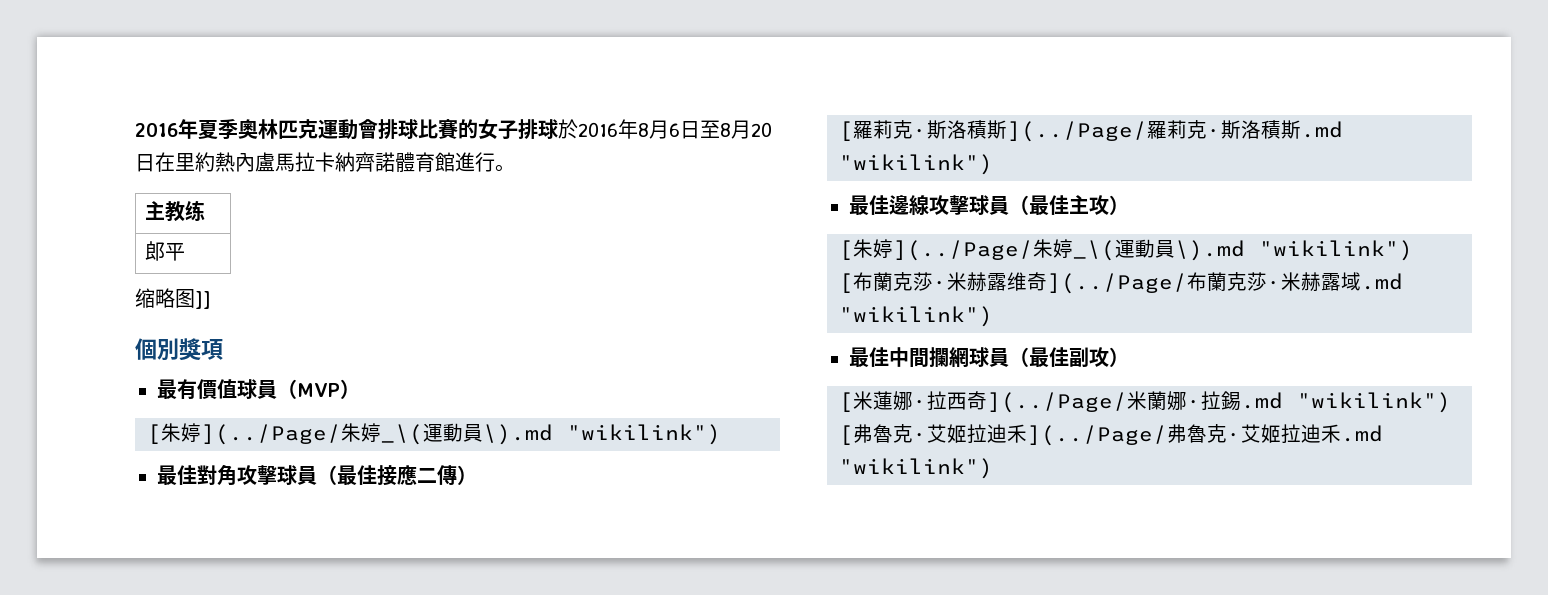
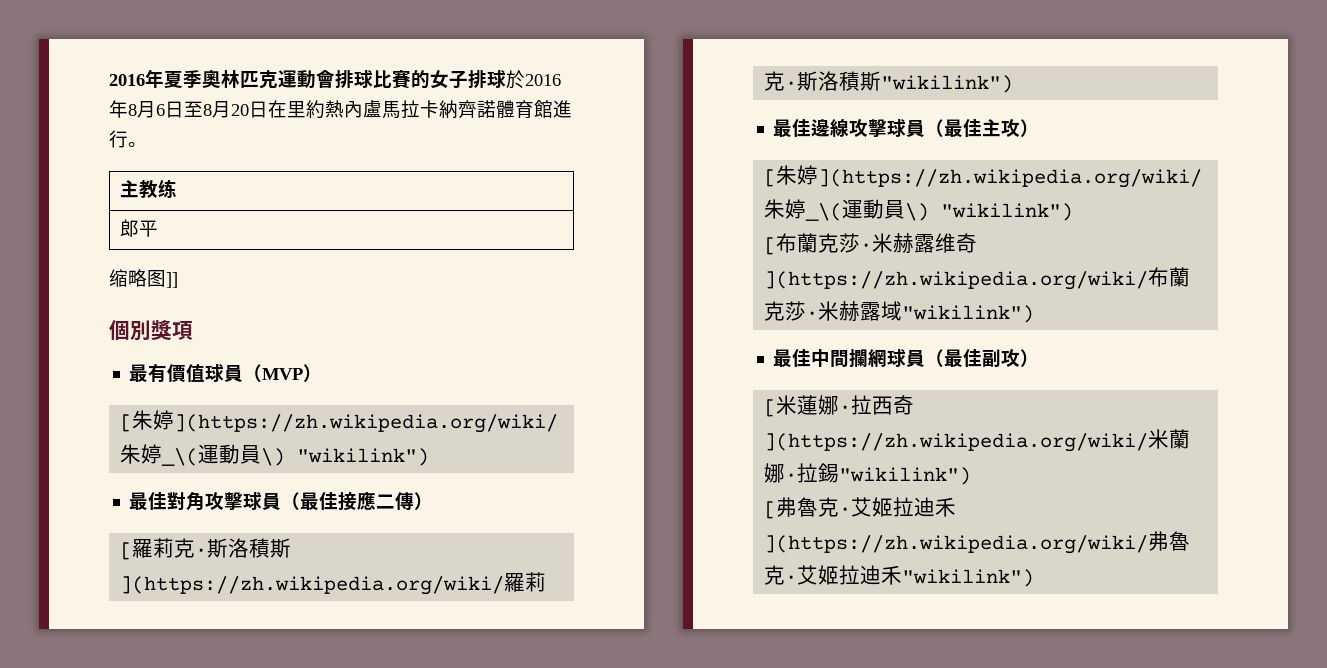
[201,423,553,445] ](../Page/朱婷_\(運動員\).md -> [174,414,559,433] [120,444,286,466] ](https://zh.wikipedia.org/wiki/朱婷_\(運動員\)
[1007,120,1343,142] ](../Page/羅莉克·斯洛積斯.md -> [120,572,547,595] [764,71,882,91] ](https://zh.wikipedia.org/wiki/羅莉克·斯洛積斯
[893,239,1245,261] ](../Page/朱婷_\(運動員\).md -> [818,169,1203,188] [764,199,930,221] ](https://zh.wikipedia.org/wiki/朱婷_\(運動員\)
[1047,273,1187,294] ](../Page/ -> [764,271,1149,290] ](https://zh.wikipedia.org/wiki/
[1361,273,1403,290] .md -> (903, 311) none
[987,392,1127,413] ](../Page/ -> [764,433,1149,452] ](https://zh.wikipedia.org/wiki/
[1241,392,1283,409] .md -> (840, 473) none
[1027,424,1383,446] ](../Page/弗魯克·艾姬拉迪禾.md -> [764,531,1191,554] [764,565,903,585] ](https://zh.wikipedia.org/wiki/弗魯克·艾姬拉迪禾

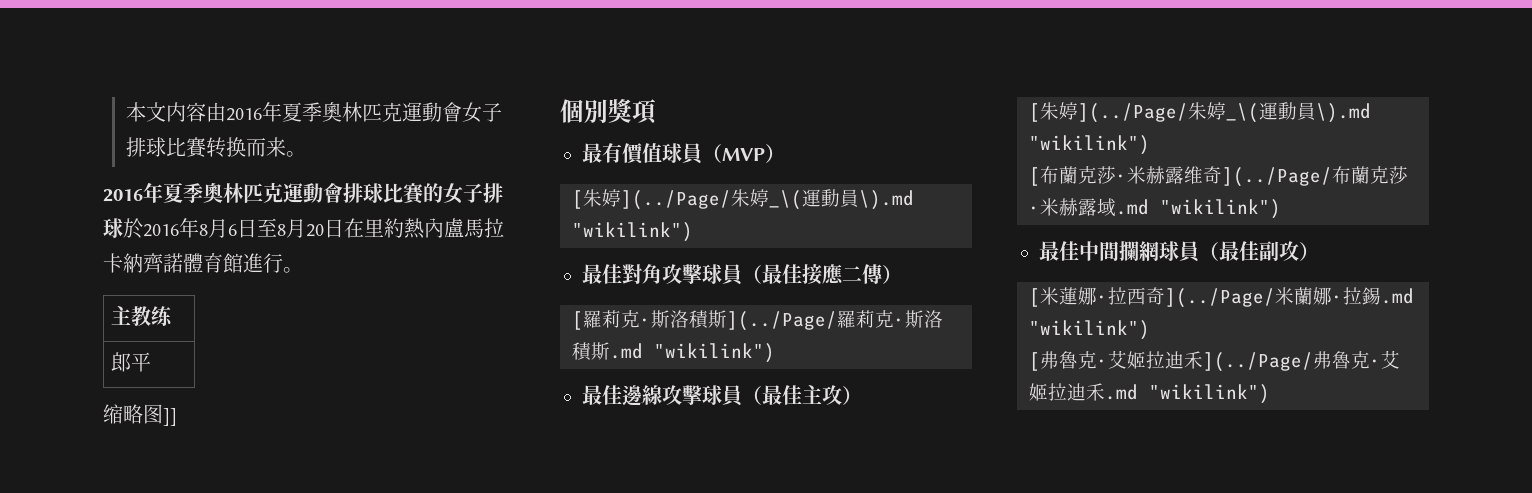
(109, 80) none -> [126,102,503,123] [126,137,307,158] 本文内容由2016年夏季奧林匹克運動會女子排球比賽转换而来。 //
[174,414,559,433] [120,444,286,466] ](https://zh.wikipedia.org/wiki/朱婷_\(運動員\) -> [621,189,914,210] ](../Page/朱婷_\(運動員\).md
[120,572,547,595] [764,71,882,91] ](https://zh.wikipedia.org/wiki/羅莉克·斯洛積斯 -> [727,310,943,331] [572,342,643,361] ](../Page/羅莉克·斯洛積斯.md
[818,169,1203,188] [764,199,930,221] ](https://zh.wikipedia.org/wiki/朱婷_\(運動員\) -> [1078,102,1371,123] ](../Page/朱婷_\(運動員\).md
[764,271,1149,290] ](https://zh.wikipedia.org/wiki/ -> [1222,167,1332,187] ](../Page/
(903, 311) none -> [1116,199,1149,215] .md
[764,433,1149,452] ](https://zh.wikipedia.org/wiki/ -> [1165,288,1275,308] ](../Page/
(840, 473) none -> [1381,288,1414,304] .md
[764,531,1191,554] [764,565,903,585] ](https://zh.wikipedia.org/wiki/弗魯克·艾姬拉迪禾 -> [1203,350,1400,372] [1029,383,1138,401] ](../Page/弗魯克·艾姬拉迪禾.md

